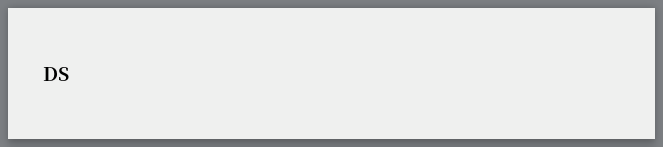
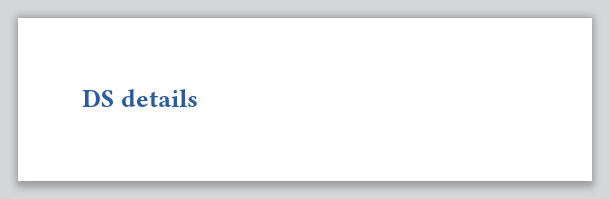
(69, 74) none -> [121,89,199,107] details

